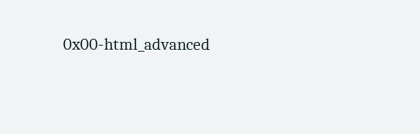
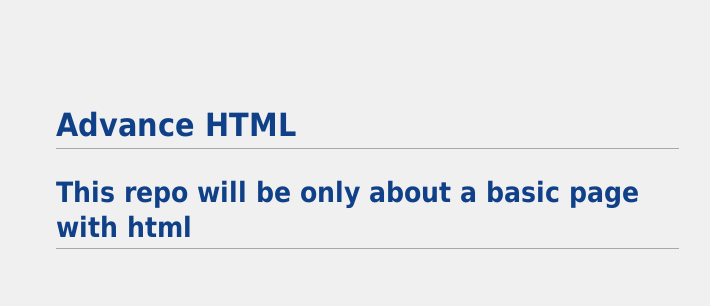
[63,37,211,53] 0x00-html_advanced -> [56,111,296,137] [56,180,639,209] [56,215,192,237] Advance HTML // This repo will be only about a basic page with html

